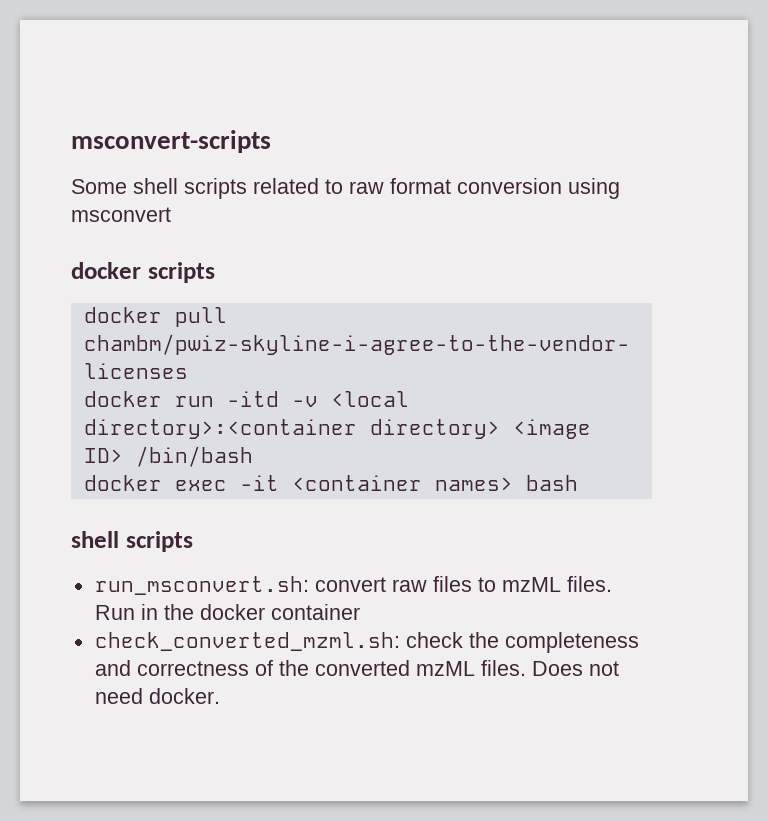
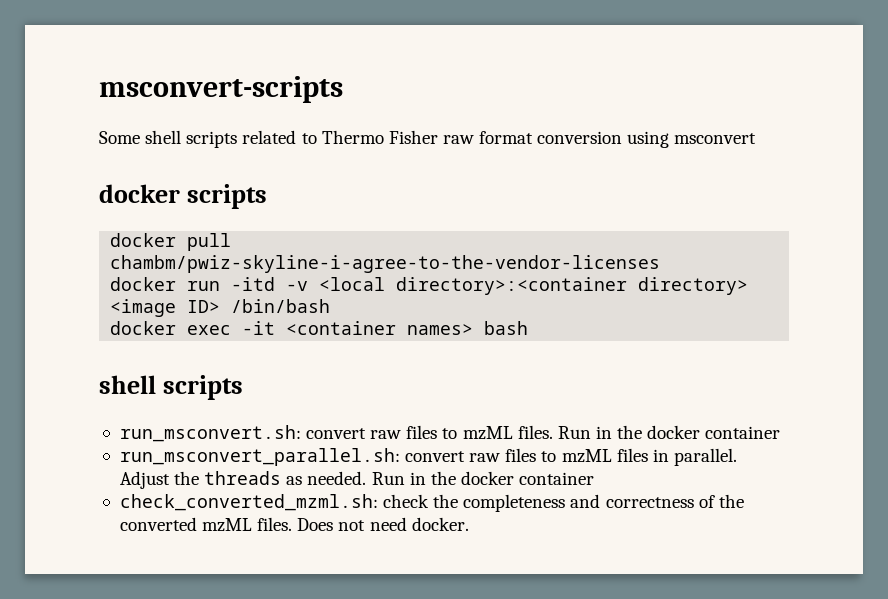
(343, 186) none -> [321,130,438,144] Thermo Fisher
(360, 612) none -> [119,448,737,466] [119,471,595,489] // run_msconvert_parallel.sh: convert raw files to mzML files in parallel. Adjust the threads as needed. Run in the docker container

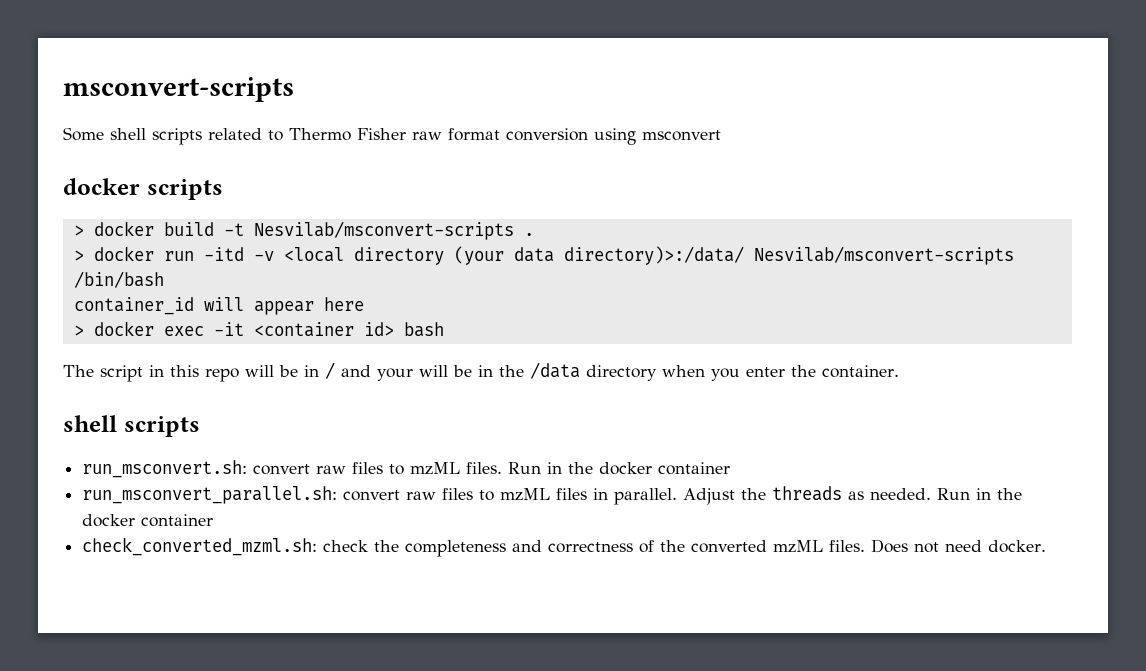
[110,233,232,251] [110,255,661,273] docker pull chambm/pwiz-skyline-i-agree-to-the-vendor-licenses // -> [73,221,534,240] [73,250,84,261] > docker build -t Nesvilab/msconvert-scripts . // >
[396,277,749,295] [110,299,331,317] directory>:<container directory> <image ID> /bin/bash // -> [353,246,1014,265] [73,271,164,288] [73,297,364,315] [73,325,84,336] directory (your data directory)>:/data/ Nesvilab/msconvert-scripts /bin/bash // container_id will appear here // >
[407,324,474,335] names> -> [363,322,394,336] id>
(529, 328) none -> [63,362,899,382] // The script in this repo will be in / and your will be in the /data directory when you enter the container.

